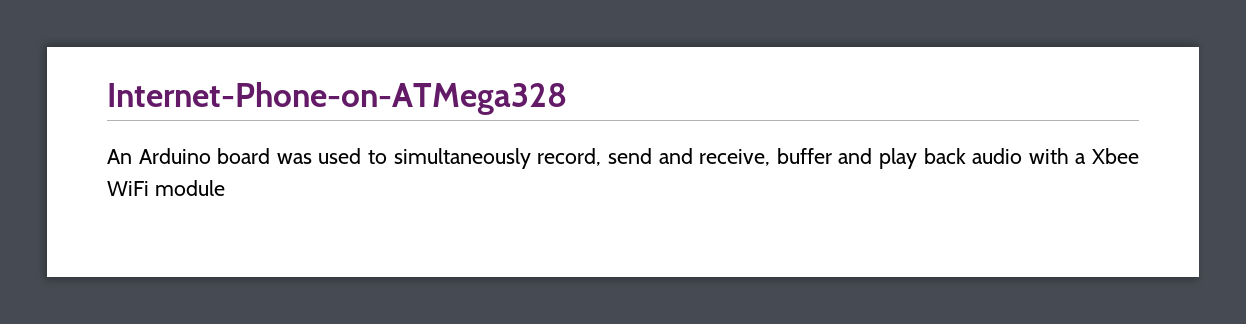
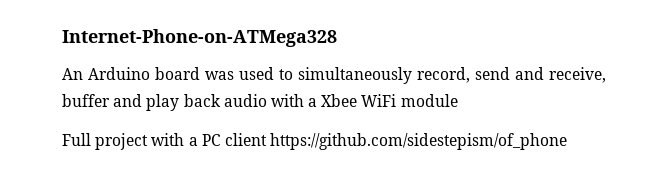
(225, 188) none -> [62,133,568,150] // Full project with a PC client https://github.com/sidestepism/of_phone

